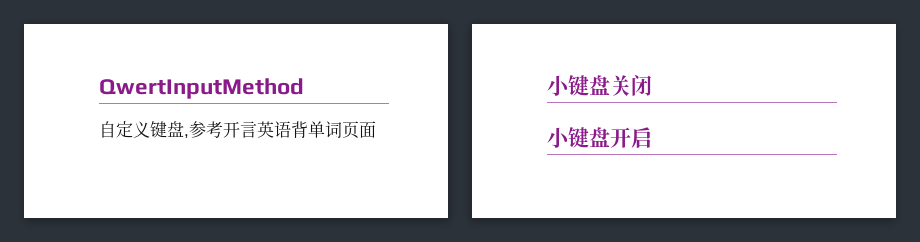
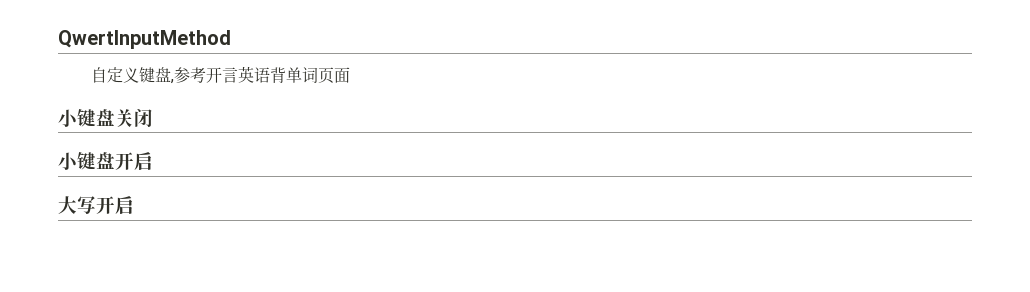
(652, 137) none -> [58,196,134,214] // 大写开启

